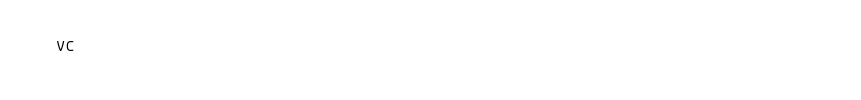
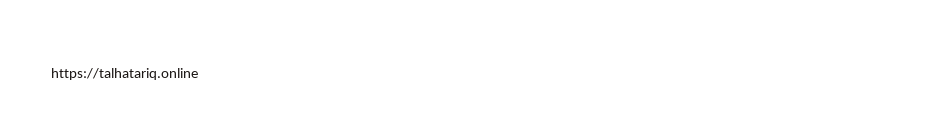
[55,41,75,51] vc -> [51,68,198,80] https://talhatariq.online

